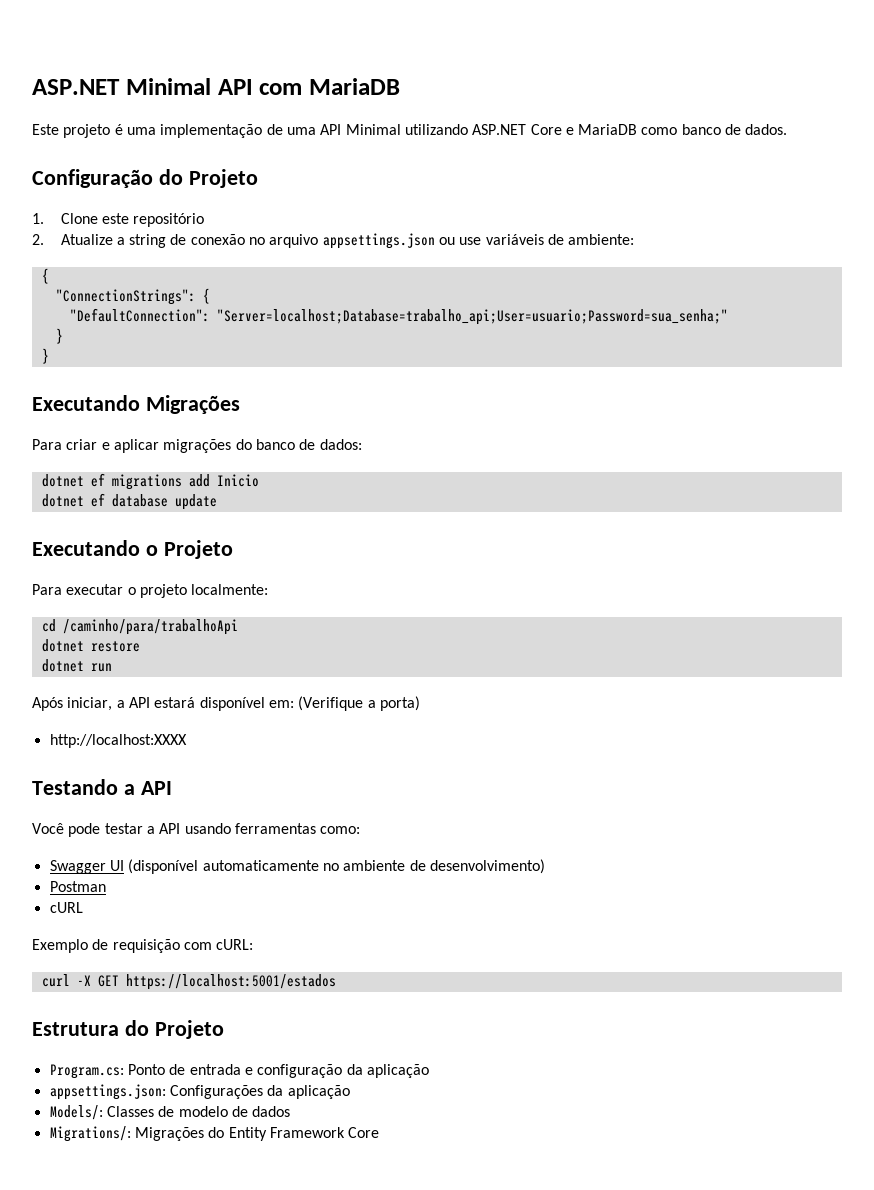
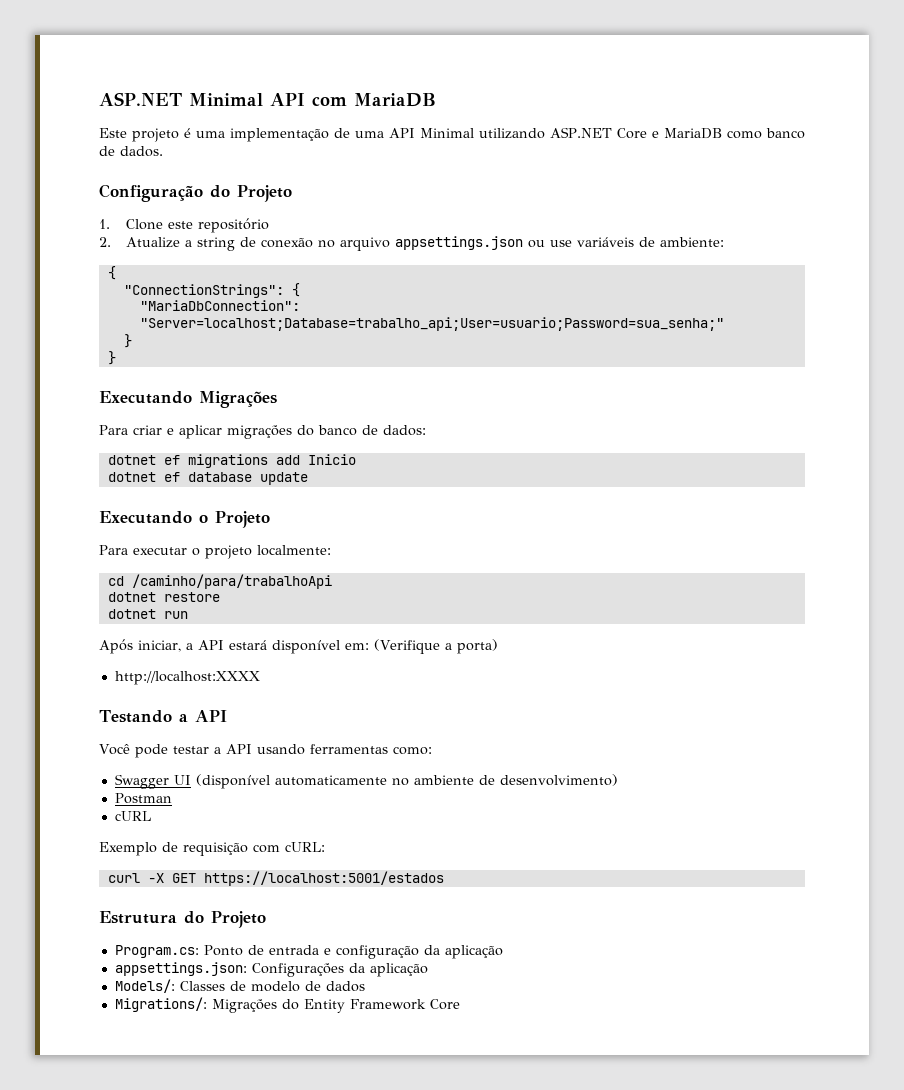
[69,308,210,322] "DefaultConnection": -> [139,300,300,311] "MariaDbConnection":

